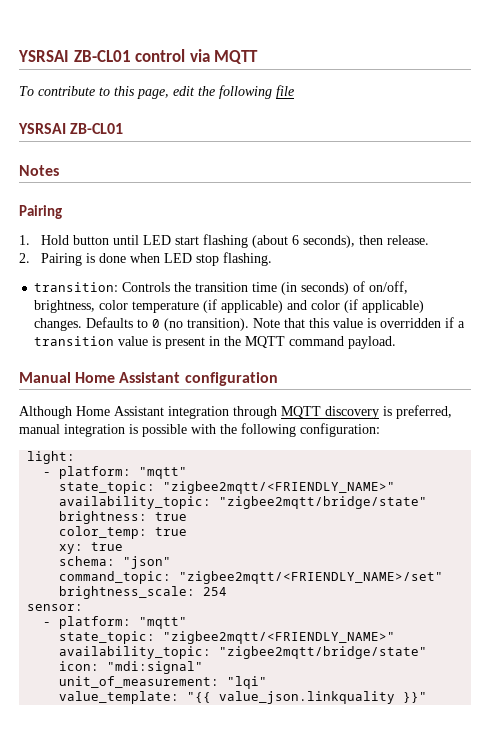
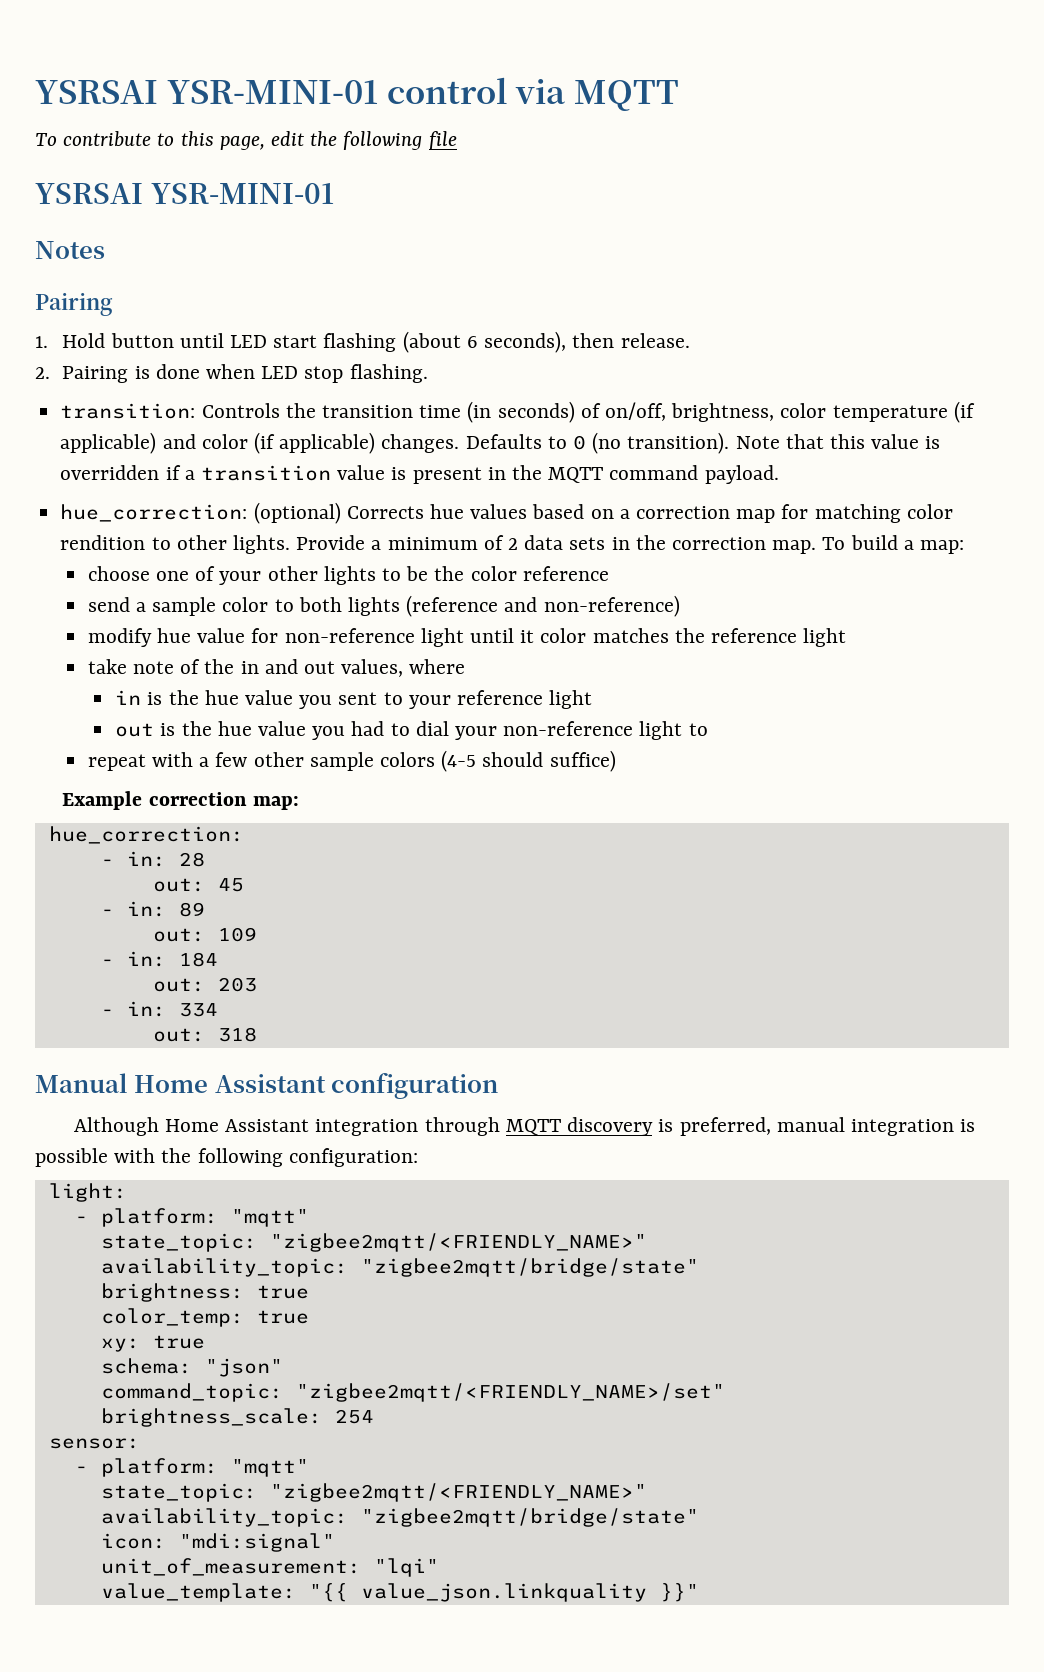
[18,50,131,62] YSRSAI ZB-CL01 -> [35,80,378,104] YSRSAI YSR-MINI-01
[70,123,124,134] ZB-CL01 -> [150,183,334,204] YSR-MINI-01
(397, 342) none -> [60,502,953,524] [60,535,965,554] [87,566,609,585] [87,595,680,617] [87,628,847,647] [87,659,466,677] [115,690,593,709] [115,721,708,740] [87,750,616,772] [62,791,299,810] [48,826,244,844] [100,851,205,867] [152,878,244,892] [100,901,205,917] [152,927,257,942] [100,951,218,967] [152,977,257,992] [100,1001,218,1017] [152,1027,257,1042] // hue_correction: (optional) Corrects hue values based on a correction map for matching color rendition to other lights. Provide a minimum of 2 data sets in the correction map. To build a map: // choose one of your other lights to be the color reference // send a sample color to both lights (reference and non-reference) // modify hue value for non-reference light until it color matches the reference light // take note of the in and out values, where // in is the hue value you sent to your reference light // out is the hue value you had to dial your non-reference light to // repeat with a few other sample colors (4-5 should suffice) // Example correction map: // hue_correction: // - in: 28 // out: 45 // - in: 89 // out: 109 // - in: 184 // out: 203 // - in: 334 // out: 318

